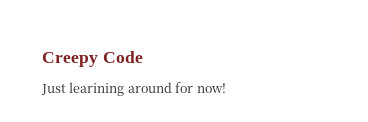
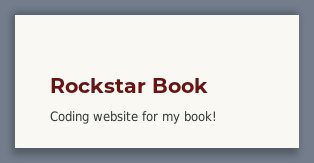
[42,51,143,67] [41,82,226,96] Creepy Code // Just learining around for now! -> [50,78,208,93] [50,111,217,124] Rockstar Book // Coding website for my book!

